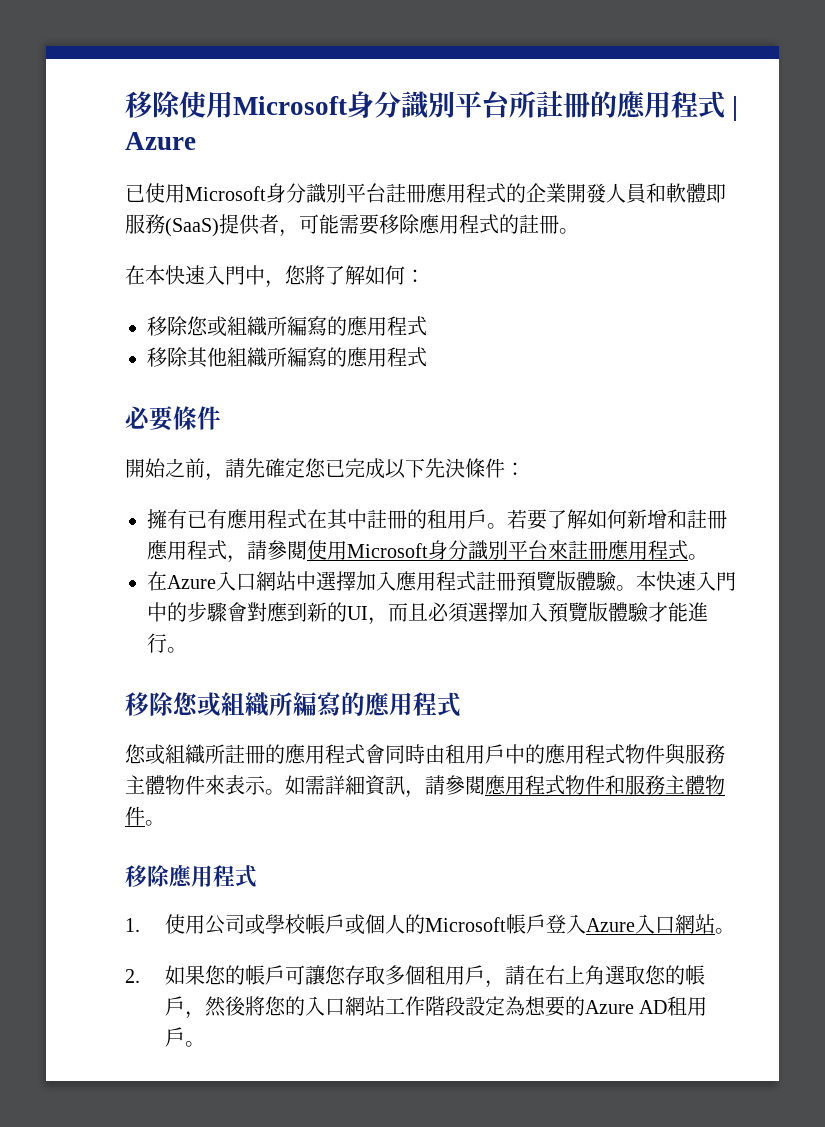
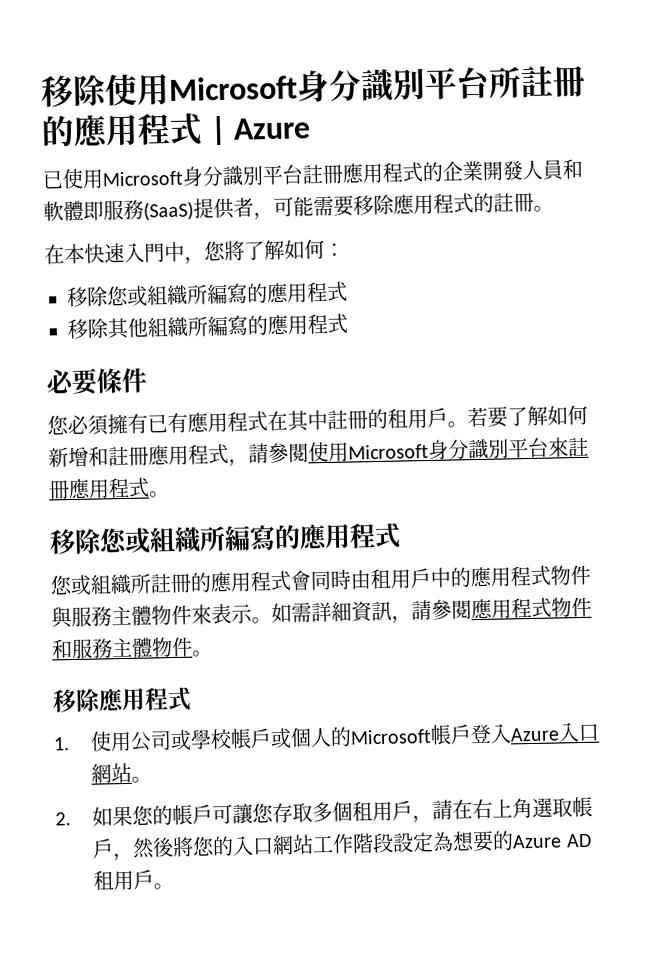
[125,458,525,481] 開始之前，請先確定您已完成以下先決條件： // -> [47,414,108,436] 您必須
[147,571,736,592] [147,602,708,625] [147,633,187,653] // 在Azure入口網站中選擇加入應用程式註冊預覽版體驗。本快速入門中的步驟會對應到新的UI，而且必須選擇加入預覽版體驗才能進行。 -> (170, 494) none
[644,965,685,985] 您的 -> (574, 807) none

